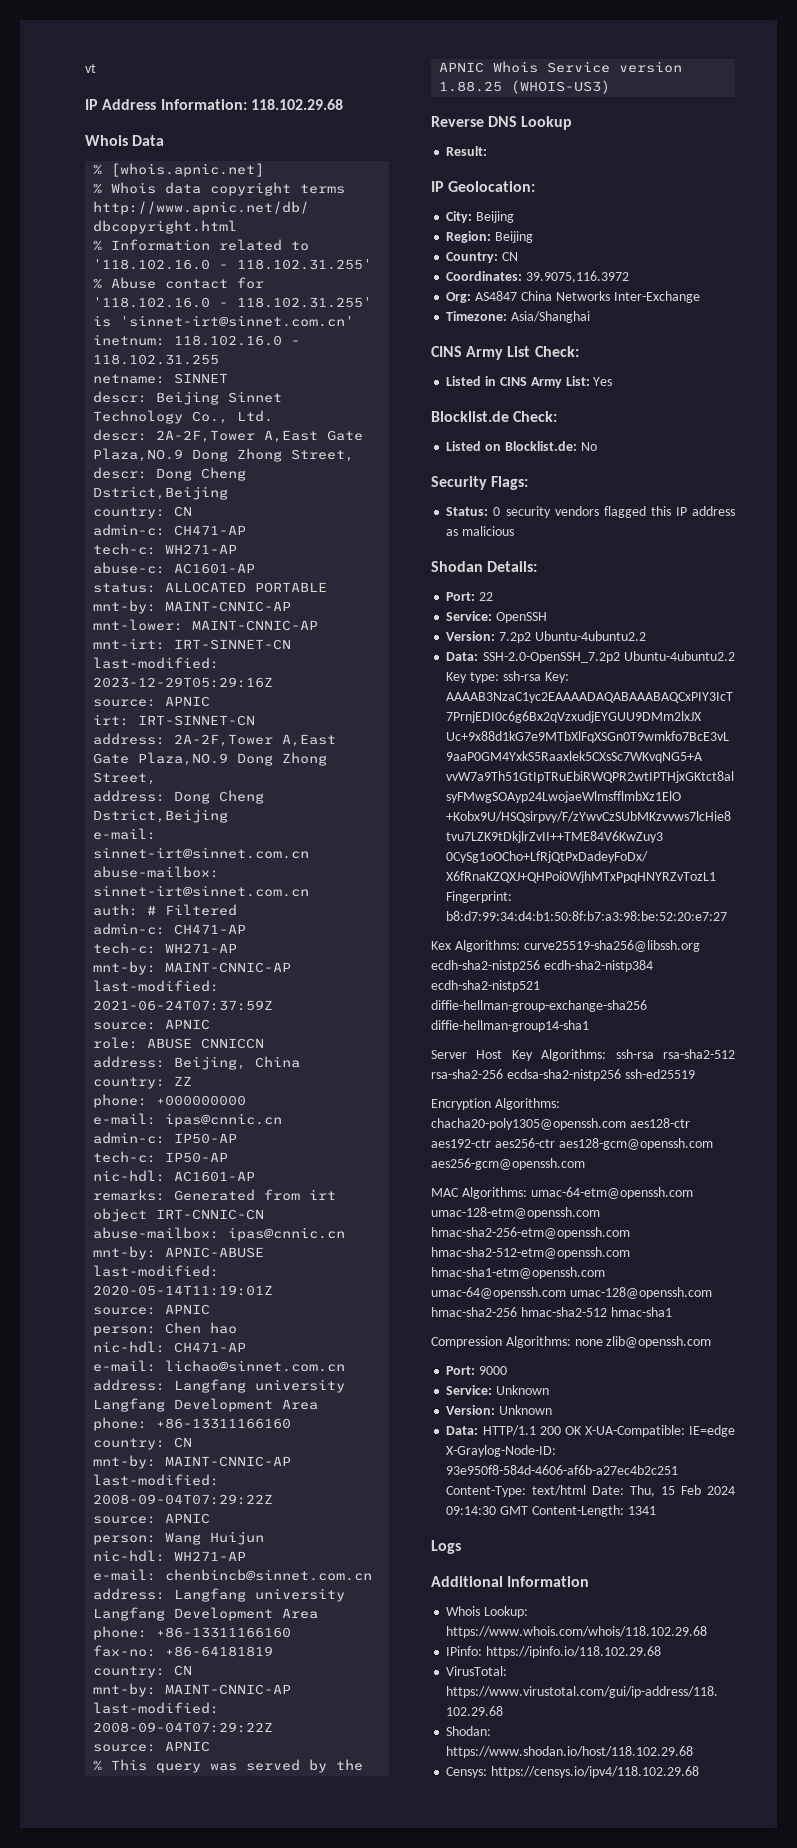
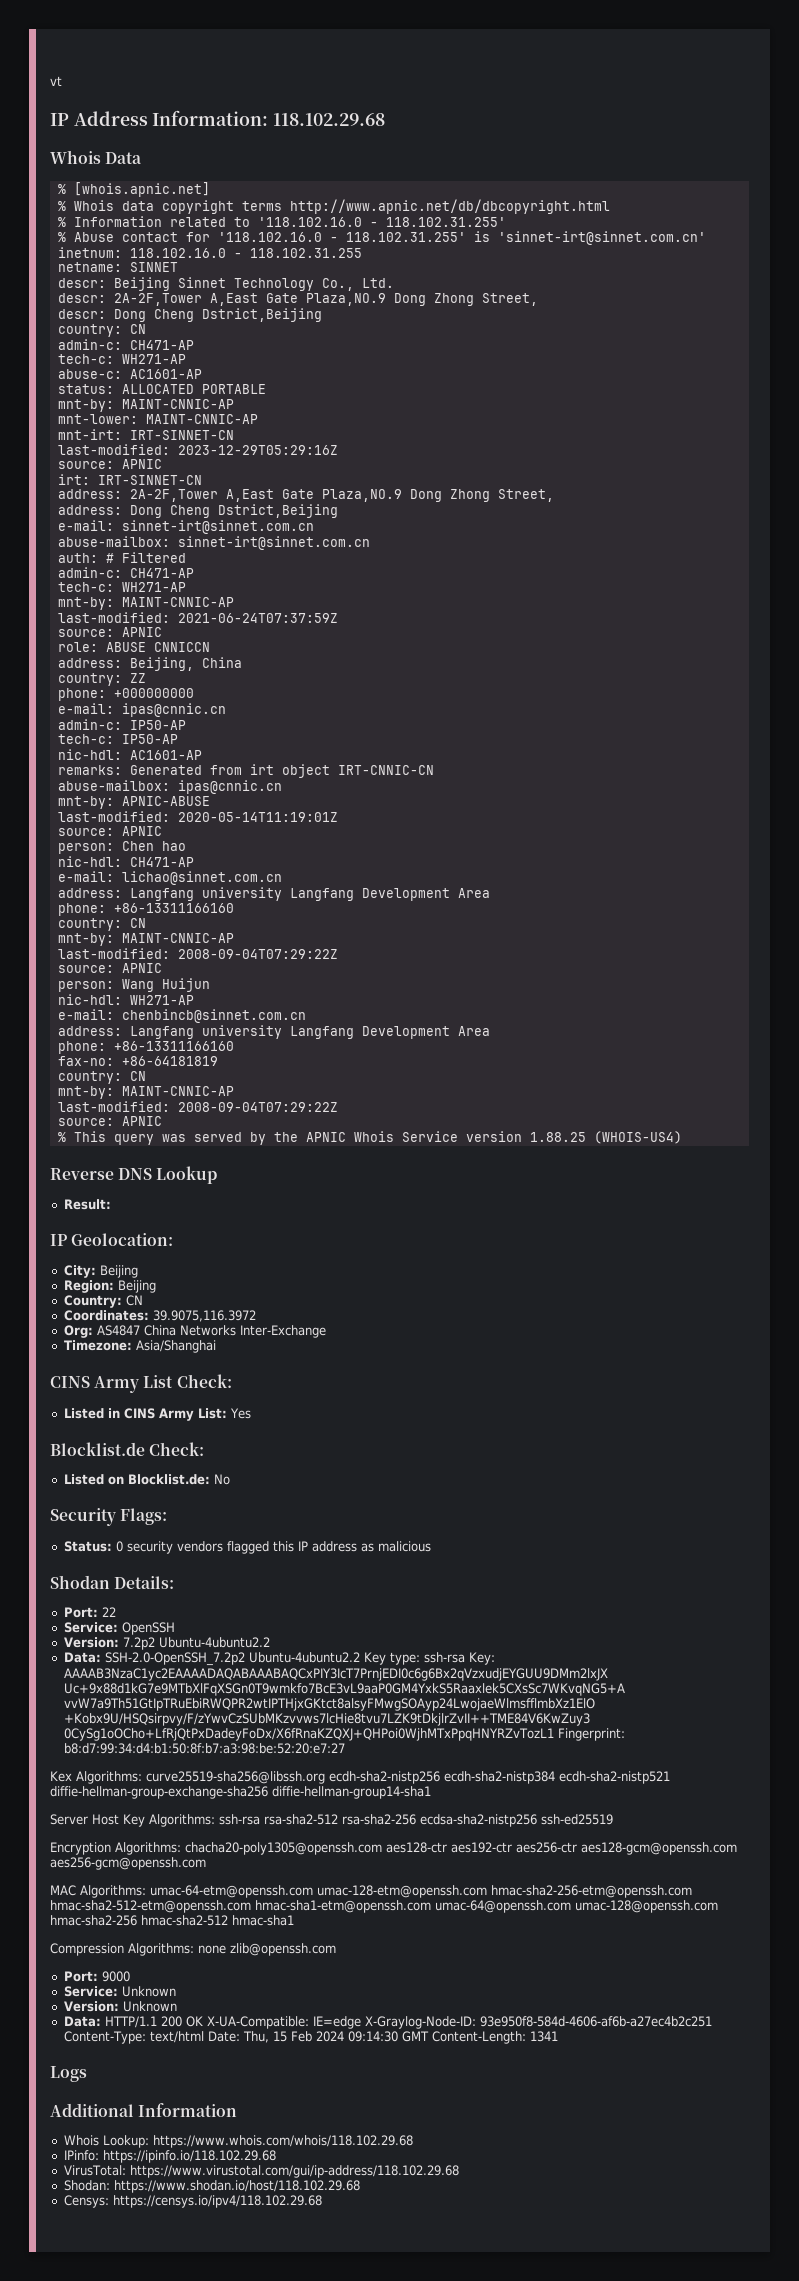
[511,80,611,94] (WHOIS-US3) -> [593,1131,682,1144] (WHOIS-US4)

